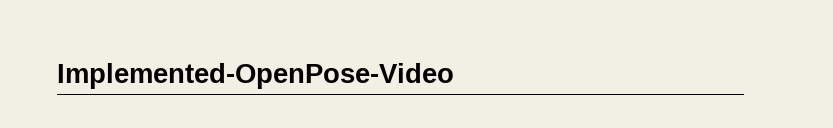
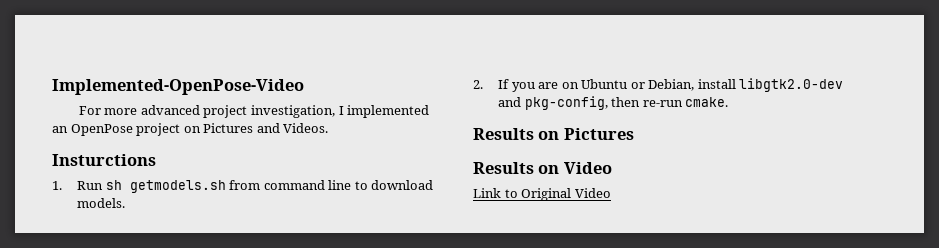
(454, 76) none -> [78,105,430,118] [52,123,329,136] [52,154,156,166] [52,180,434,193] [77,198,126,208] [473,78,844,92] [498,96,729,110] [473,128,634,140] [473,162,612,174] [473,188,611,201] // For more advanced project investigation, I implemented an OpenPose project on Pictures and Videos. // Insturctions // 1. Run sh getmodels.sh from command line to download models. // 2. If you are on Ubuntu or Debian, install libgtk2.0-dev and pkg-config, then re-run cmake. // Results on Pictures // Results on Video // Link to Original Video

